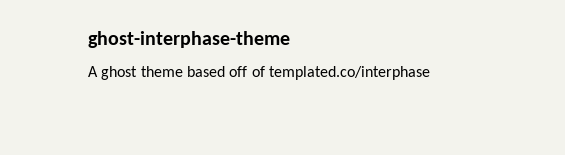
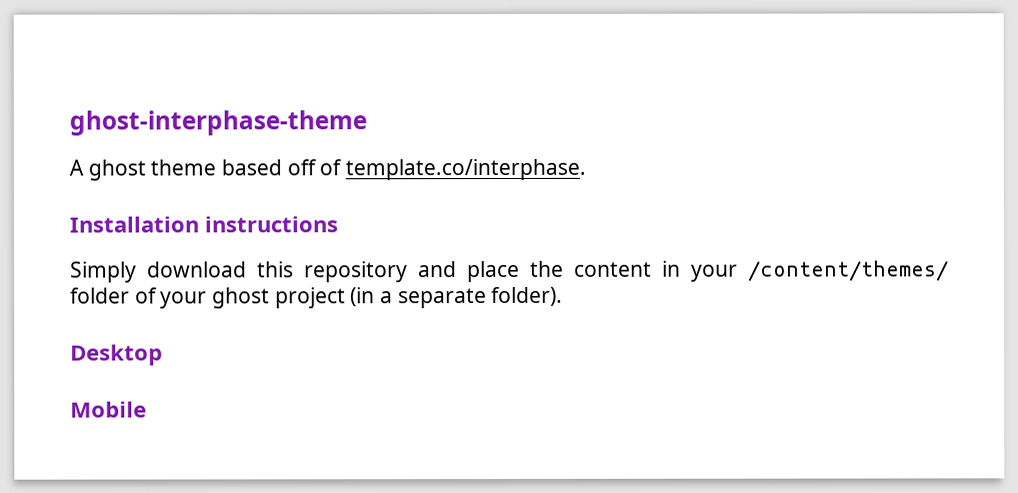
[268,66,430,80] templated.co/interphase -> [345,158,587,181] [69,216,338,233] [70,260,949,283] [70,286,564,309] [70,344,163,366] [70,401,147,418] template.co/interphase. // Installation instructions // Simply download this repository and place the content in your /content/themes/ folder of your ghost project (in a separate folder). // Desktop // Mobile

